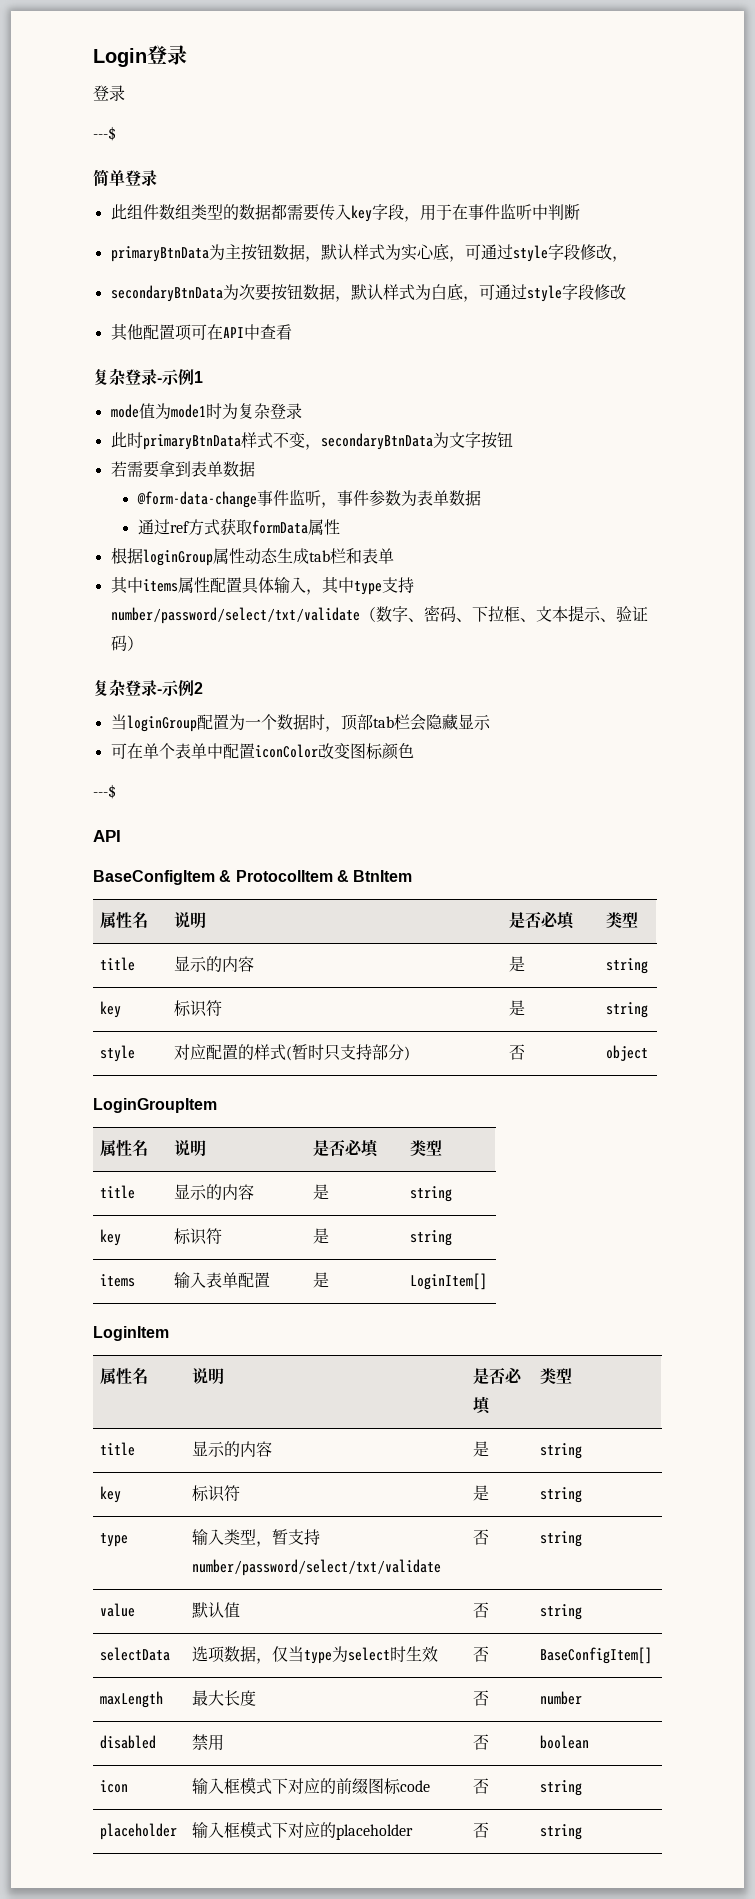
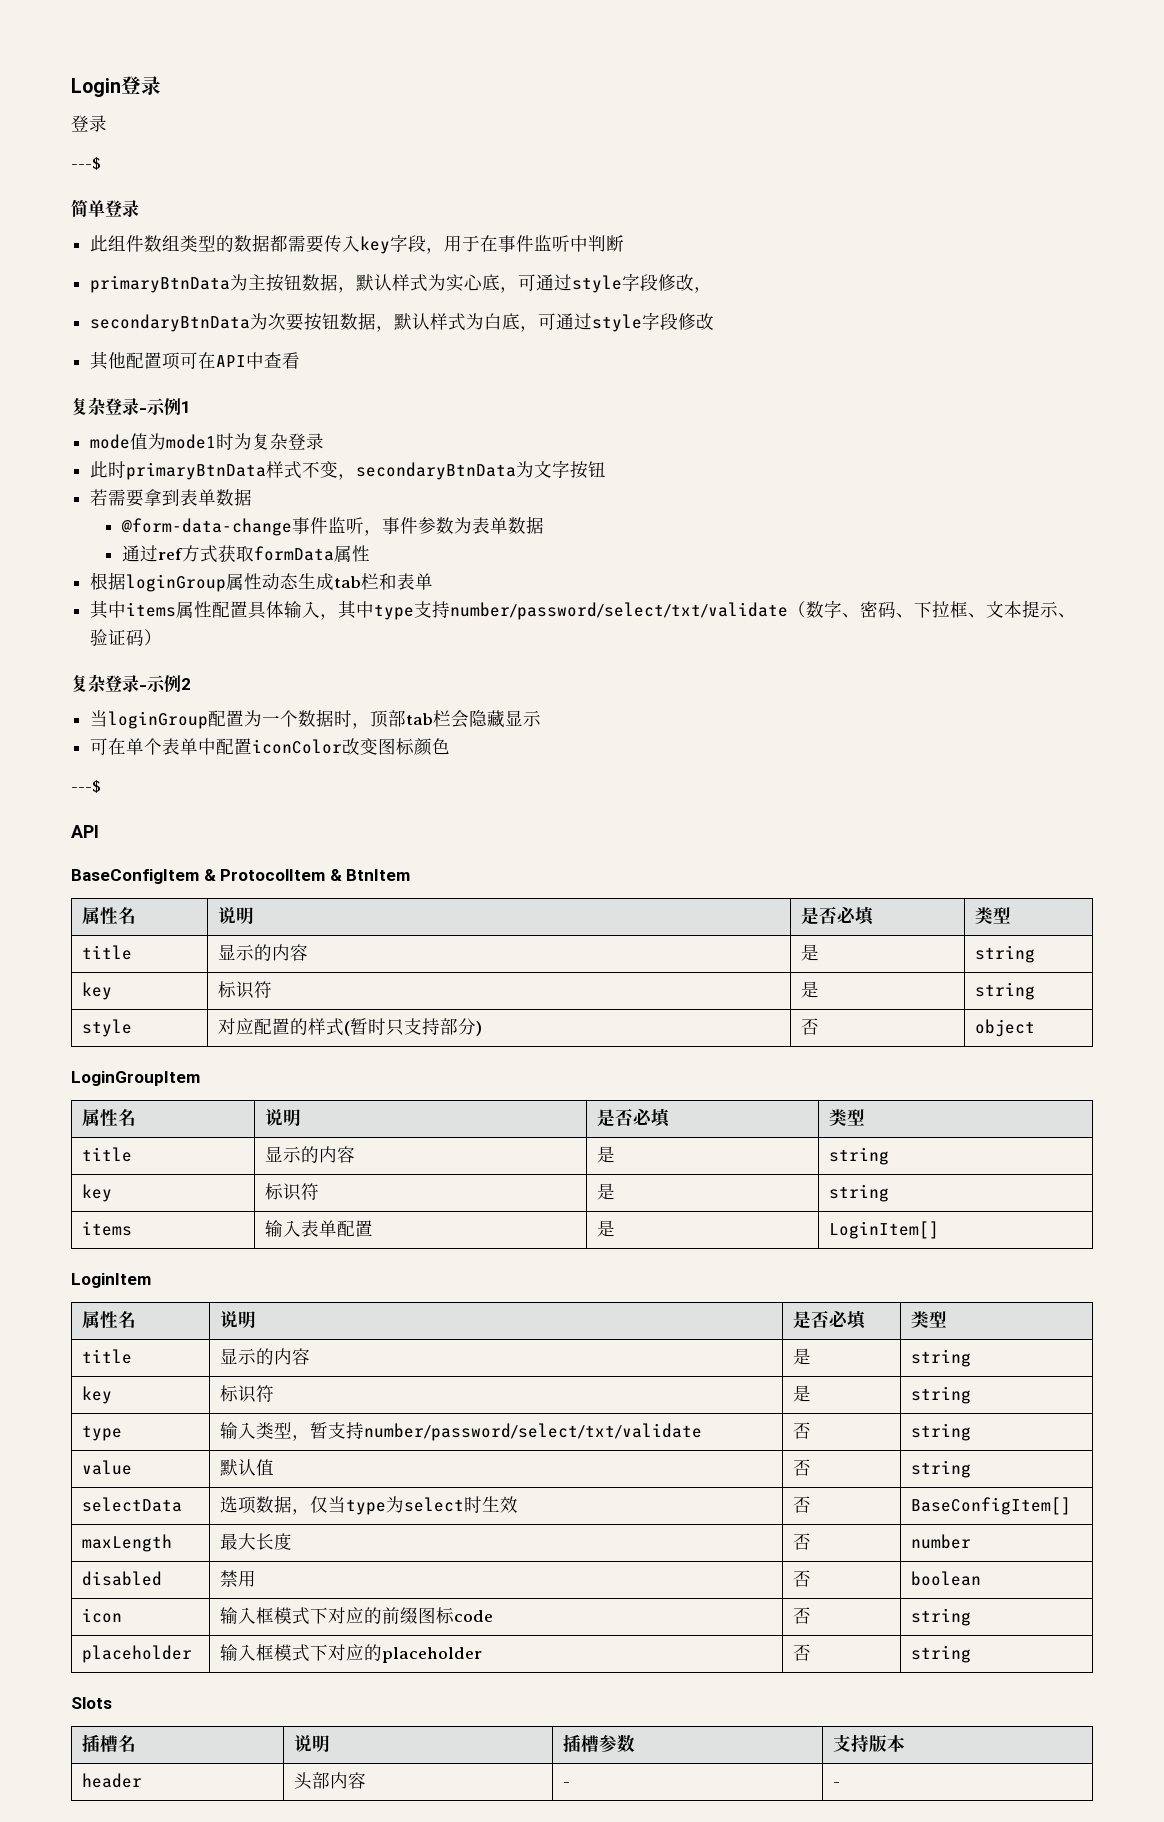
(583, 1832) none -> [71,1697,112,1709] [81,1734,136,1752] [293,1735,330,1752] [562,1734,635,1753] [832,1734,905,1752] [81,1773,142,1788] [293,1772,366,1790] [562,1782,570,1787] [832,1782,840,1787] // Slots // 插槽名 | 说明 | 插槽参数 | 支持版本 // header | 头部内容 | - | -

